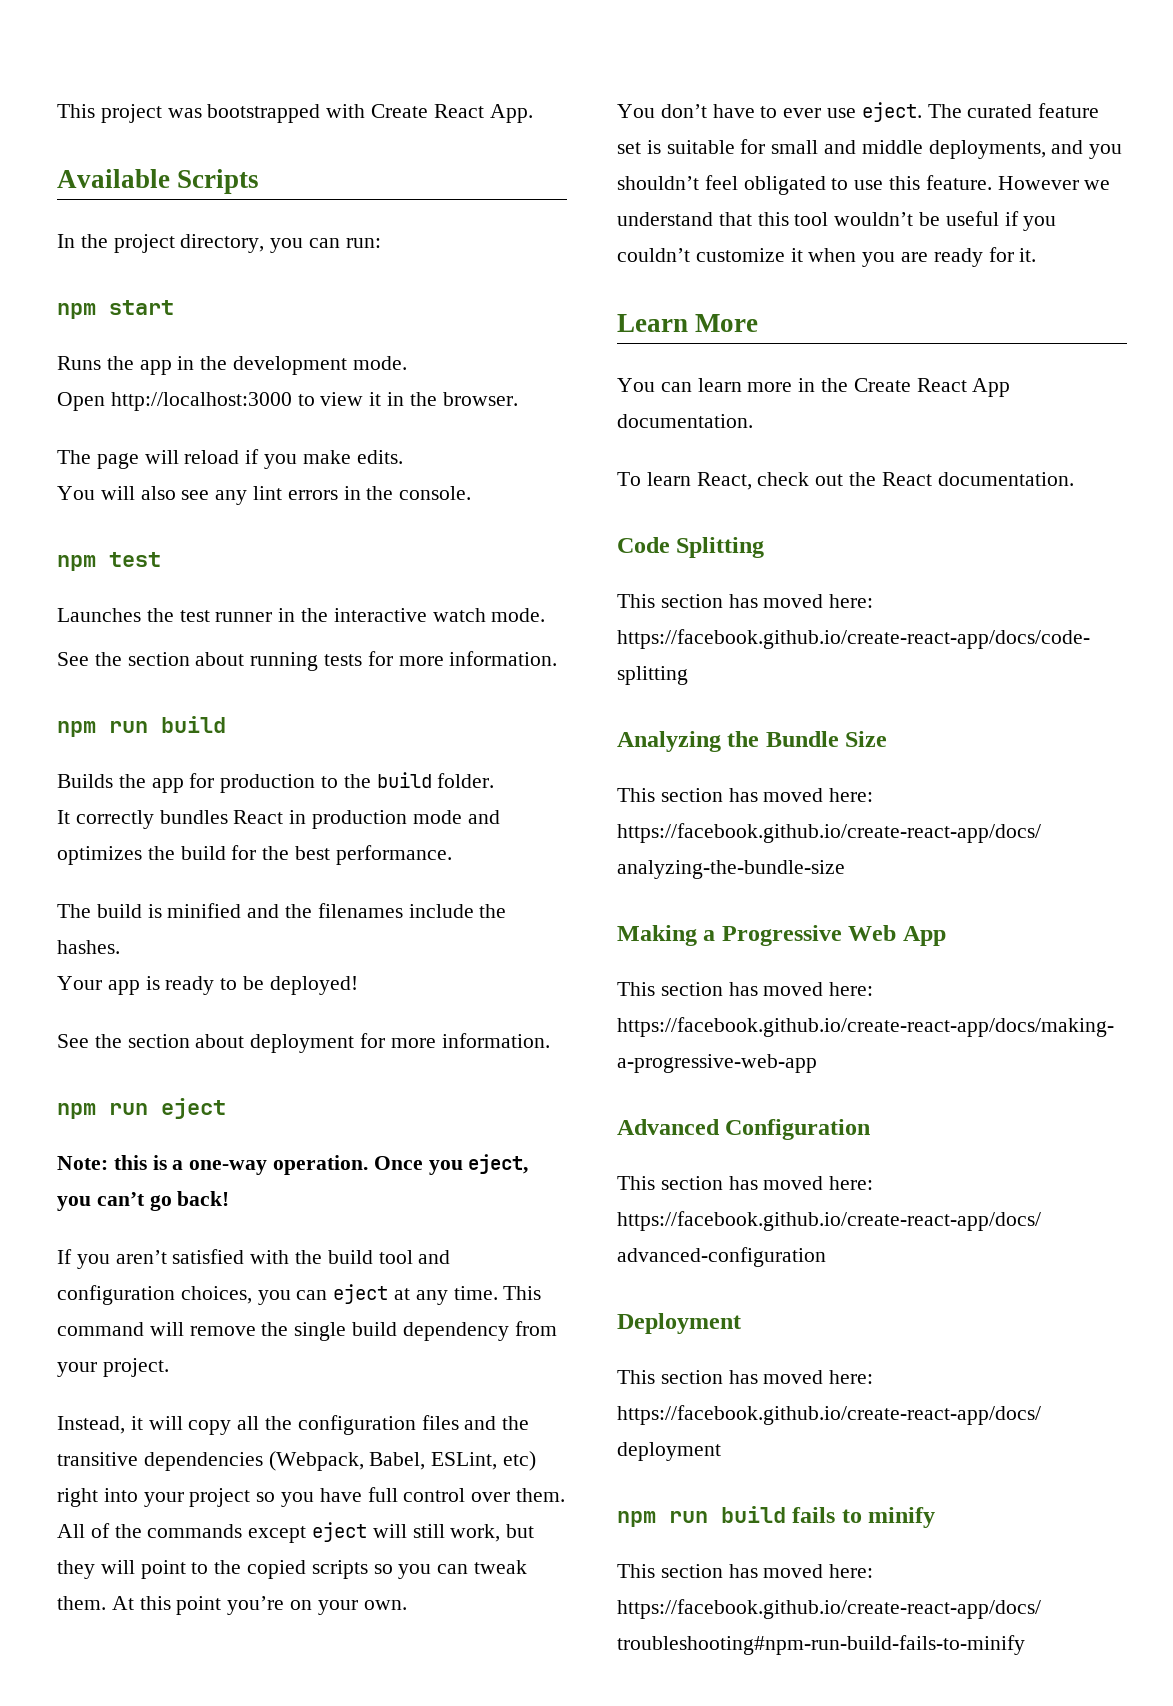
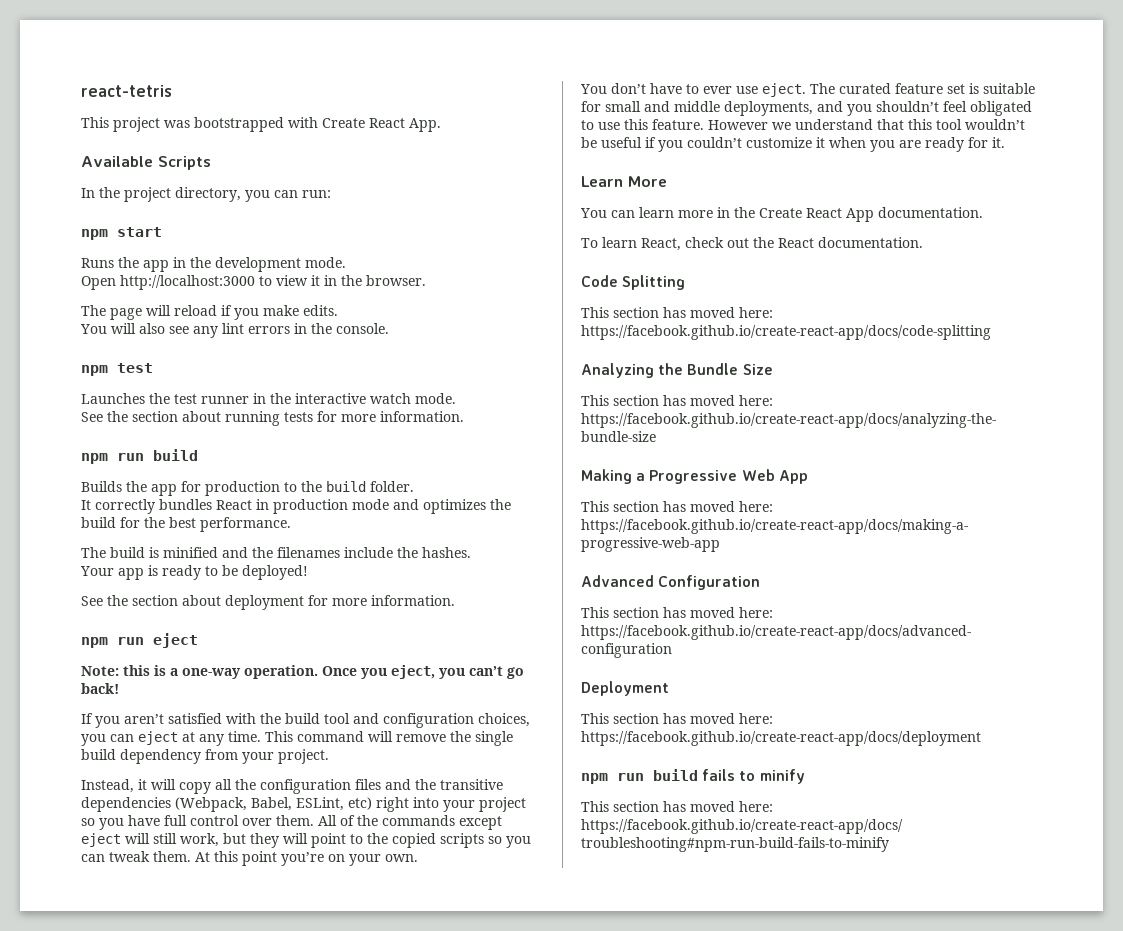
(57, 111) none -> [81,85,172,97] react-tetris //

